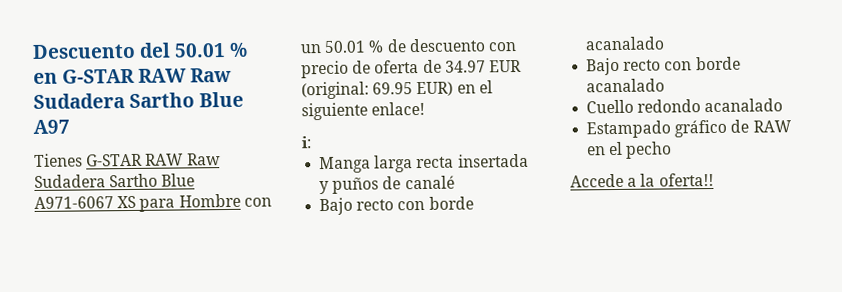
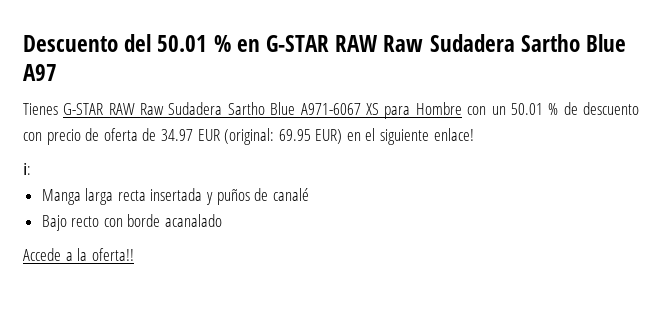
[586,56,741,76] [586,78,666,93] [586,98,784,114] [586,119,792,139] [587,141,673,159] // Bajo recto con borde acanalado // Cuello redondo acanalado // Estampado gráfico de RAW en el pecho -> (223, 220) none

